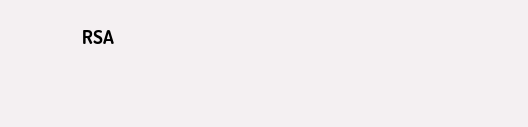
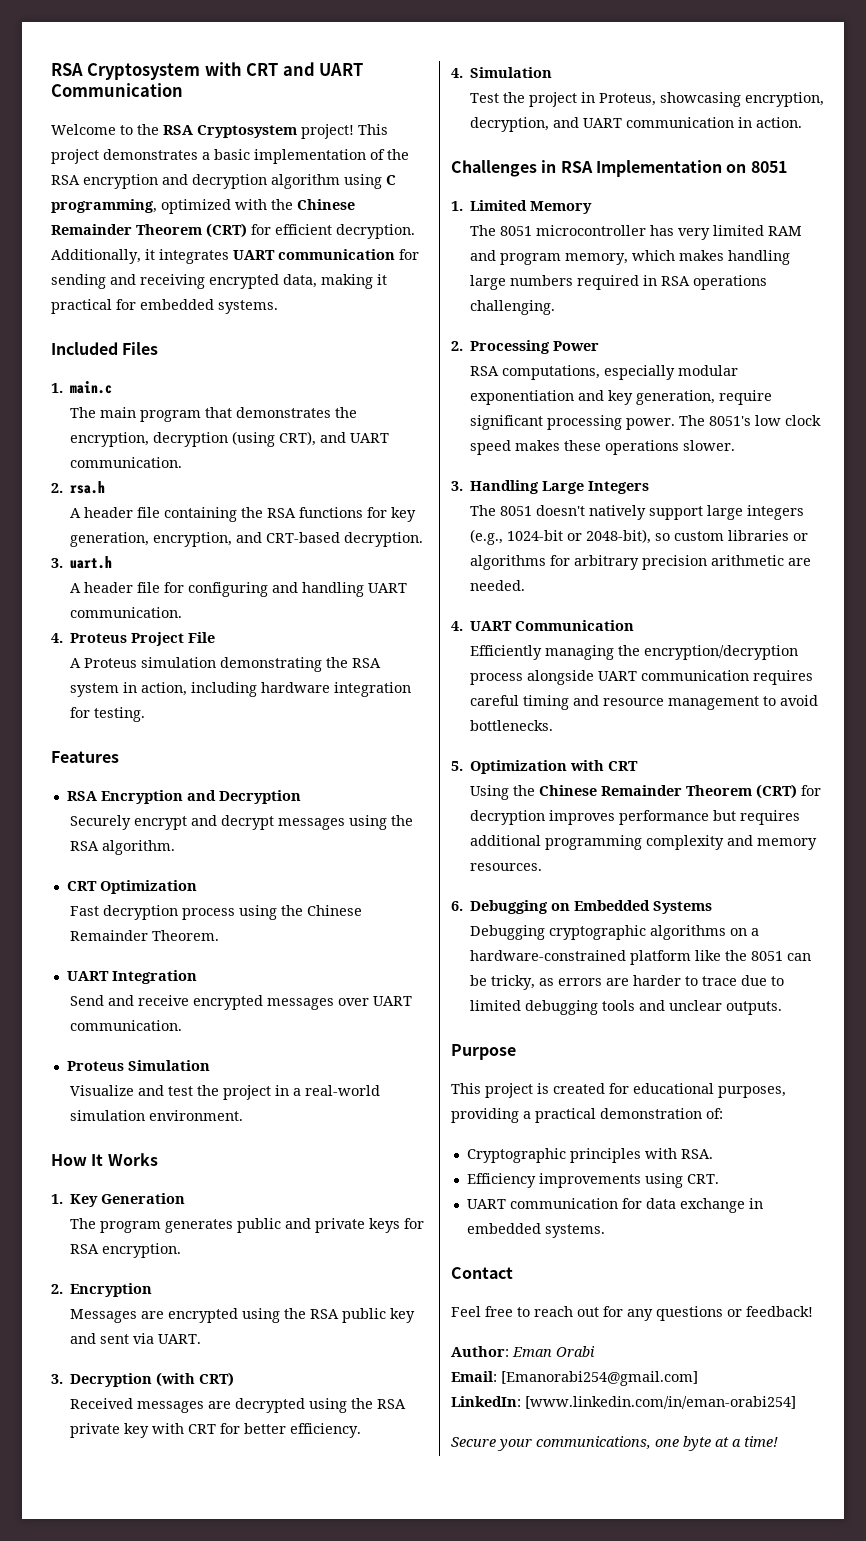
[82,30,114,44] RSA -> [51,62,364,80] [51,83,183,97] [51,124,388,139] [51,149,409,164] [51,174,396,189] [51,199,355,214] [51,223,415,239] [51,249,419,264] [51,274,387,289] [51,299,278,314] [51,342,159,355] [51,381,113,394] [69,407,357,422] [69,431,389,447] [69,457,182,468] [51,481,106,494] [69,507,416,522] [69,532,423,547] [51,556,113,569] [69,582,407,597] [69,607,182,618] [51,632,216,646] [69,657,381,672] [69,682,411,697] [69,707,145,722] [51,751,119,763] [66,790,301,804] [69,815,413,830] [69,840,175,855] [66,880,197,894] [69,905,362,920] [69,930,219,941] [66,970,197,984] [69,995,412,1010] [69,1020,182,1031] [66,1060,210,1071] [69,1085,380,1100] [69,1110,243,1121] [51,1153,158,1166] [51,1193,186,1207] [69,1218,424,1233] [69,1243,181,1258] [51,1283,153,1297] [69,1308,415,1323] [69,1333,201,1344] [51,1372,235,1387] [69,1398,406,1413] [69,1423,361,1438] [451,67,553,78] [469,92,824,107] [469,117,802,132] [451,160,787,177] [451,200,593,214] [469,225,802,240] [469,250,790,265] [469,275,767,290] [469,300,555,315] [451,340,600,354] [469,365,738,380] [469,390,772,405] [469,415,821,430] [469,440,735,455] [451,480,650,494] [469,505,804,520] [469,529,808,545] [469,555,811,570] [469,580,525,591] [451,620,635,631] [469,645,798,660] [469,670,813,685] [469,695,818,710] [469,720,553,731] [451,760,639,774] [469,784,821,800] [469,810,800,825] [469,835,817,850] [469,863,542,871] [451,900,713,914] [469,925,759,940] [469,950,811,965] [469,975,784,990] [469,1000,782,1015] [451,1044,516,1060] [451,1083,786,1098] [451,1108,723,1123] [466,1148,713,1163] [466,1173,719,1188] [466,1198,763,1213] [466,1223,605,1238] [451,1267,513,1279] [451,1306,813,1321] [451,1346,595,1357] [451,1371,698,1386] [451,1396,796,1409] [451,1436,778,1451] RSA Cryptosystem with CRT and UART Communication // Welcome to the RSA Cryptosystem project! This project demonstrates a basic implementation of the RSA encryption and decryption algorithm using C programming, optimized with the Chinese Remainder Theorem (CRT) for efficient decryption. Additionally, it integrates UART communication for sending and receiving encrypted data, making it practical for embedded systems. // Included Files // 1. main.c // The main program that demonstrates the encryption, decryption (using CRT), and UART communication. // 2. rsa.h // A header file containing the RSA functions for key generation, encryption, and CRT-based decryption. // 3. uart.h // A header file for configuring and handling UART communication. // 4. Proteus Project File // A Proteus simulation demonstrating the RSA system in action, including hardware integration for testing. // Features // RSA Encryption and Decryption // Securely encrypt and decrypt messages using the RSA algorithm. // CRT Optimization // Fast decryption process using the Chinese Remainder Theorem. // UART Integration // Send and receive encrypted messages over UART communication. // Proteus Simulation // Visualize and test the project in a real-world simulation environment. // How It Works // 1. Key Generation // The program generates public and private keys for RSA encryption. // 2. Encryption // Messages are encrypted using the RSA public key and sent via UART. // 3. Decryption (with CRT) // Received messages are decrypted using the RSA private key with CRT for better efficiency. // 4. Simulation // Test the project in Proteus, showcasing encryption, decryption, and UART communication in action. // Challenges in RSA Implementation on 8051 // 1. Limited Memory // The 8051 microcontroller has very limited RAM and program memory, which makes handling large numbers required in RSA operations challenging. // 2. Processing Power // RSA computations, especially modular exponentiation and key generation, require significant processing power. The 8051's low clock speed makes these operations slower. // 3. Handling Large Integers // The 8051 doesn't natively support large integers (e.g., 1024-bit or 2048-bit), so custom libraries or algorithms for arbitrary precision arithmetic are needed. // 4. UART Communication // Efficiently managing the encryption/decryption process alongside UART communication requires careful timing and resource management to avoid bottlenecks. // 5. Optimization with CRT // Using the Chinese Remainder Theorem (CRT) for decryption improves performance but requires additional programming complexity and memory resources. // 6. Debugging on Embedded Systems // Debugging cryptographic algorithms on a hardware-constrained platform like the 8051 can be tricky, as errors are harder to trace due to limited debugging tools and unclear outputs. // Purpose // This project is created for educational purposes, providing a practical demonstration of: // Cryptographic principles with RSA. // Efficiency improvements using CRT. // UART communication for data exchange in embedded systems. // Contact // Feel free to reach out for any questions or feedback! // Author: Eman Orabi // Email: [Emanorabi254@gmail.com] // LinkedIn: [www.linkedin.com/in/eman-orabi254] // Secure your communications, one byte at a time!

